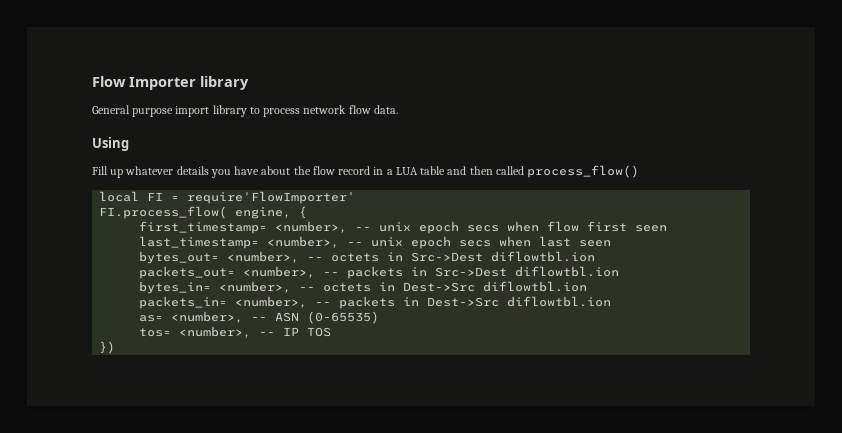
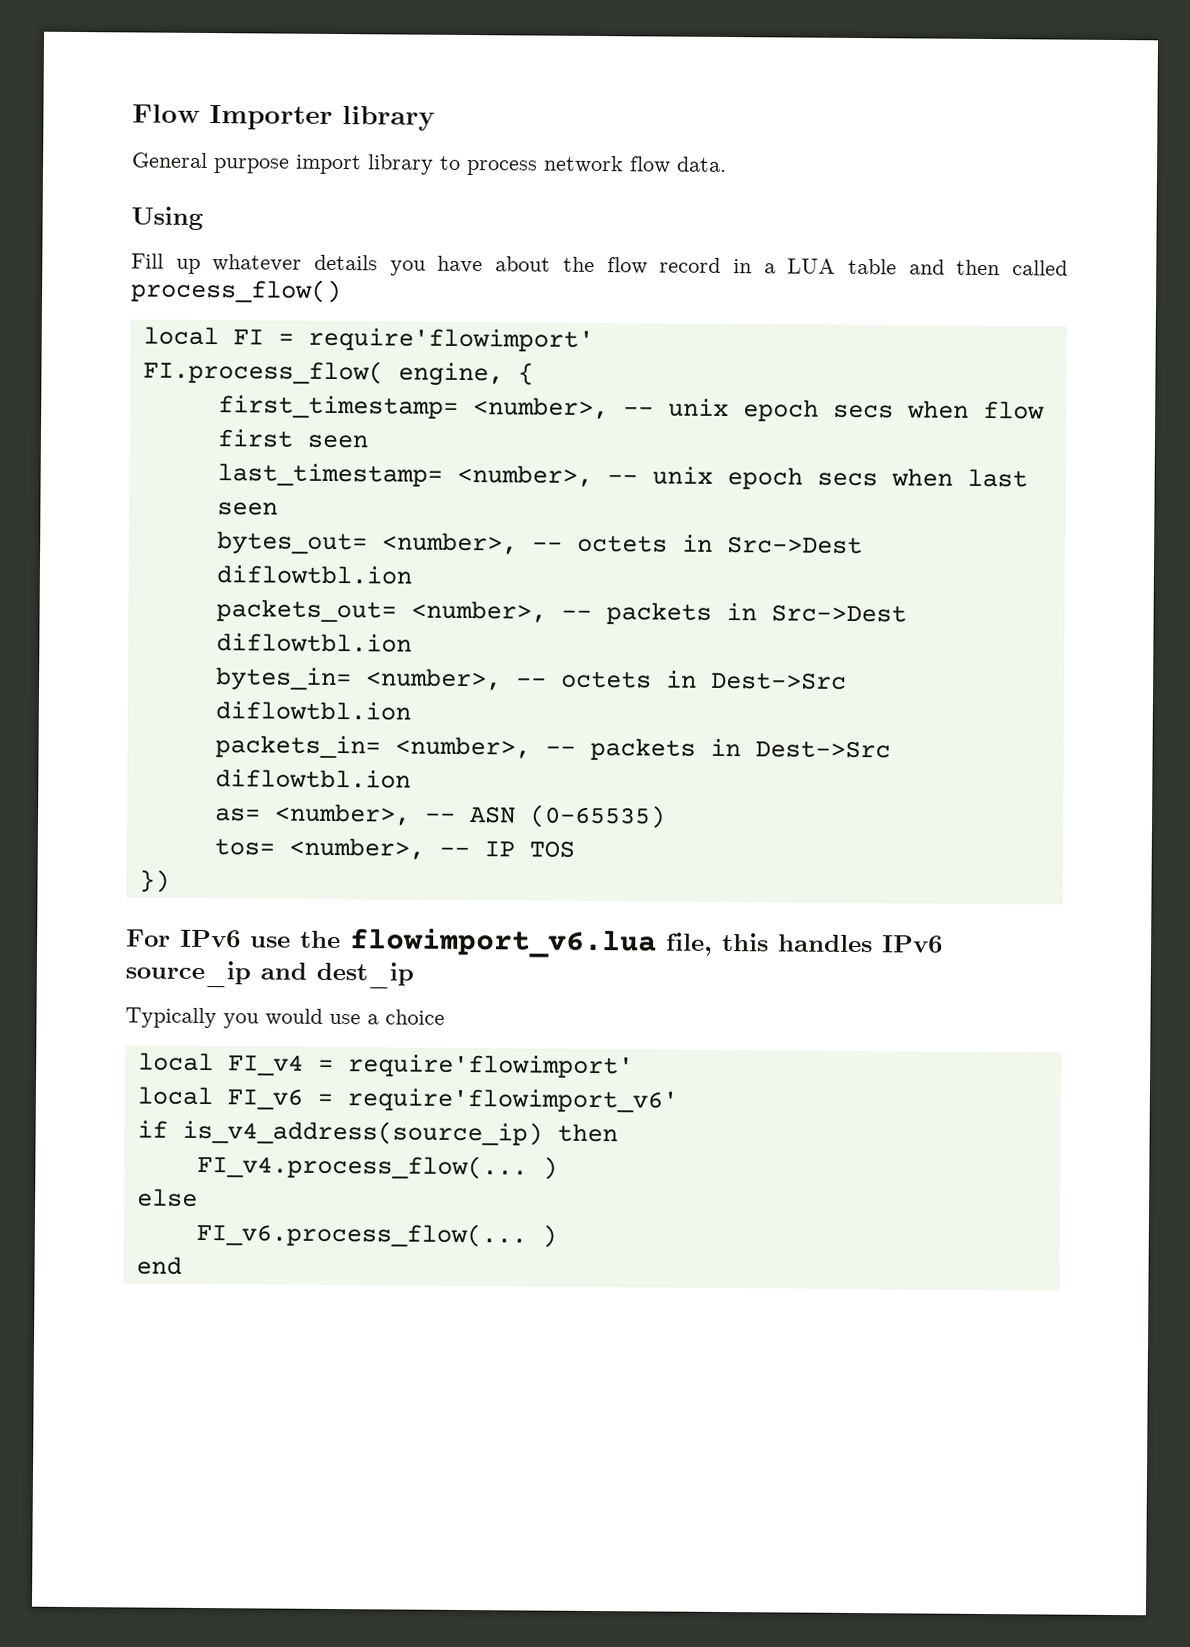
[187,191,356,204] require'FlowImporter' -> [307,327,594,352] require'flowimport'
(116, 347) none -> [126,928,943,959] [125,960,414,989] [125,1007,445,1029] [137,1052,634,1079] [136,1086,678,1113] [136,1119,618,1146] [196,1153,558,1180] [136,1188,198,1207] [195,1221,557,1248] [135,1256,182,1275] // For IPv6 use the flowimport_v6.lua file, this handles IPv6 source_ip and dest_ip // Typically you would use a choice // local FI_v4 = require'flowimport' // local FI_v6 = require'flowimport_v6' // if is_v4_address(source_ip) then // FI_v4.process_flow(... ) // else // FI_v6.process_flow(... ) // end

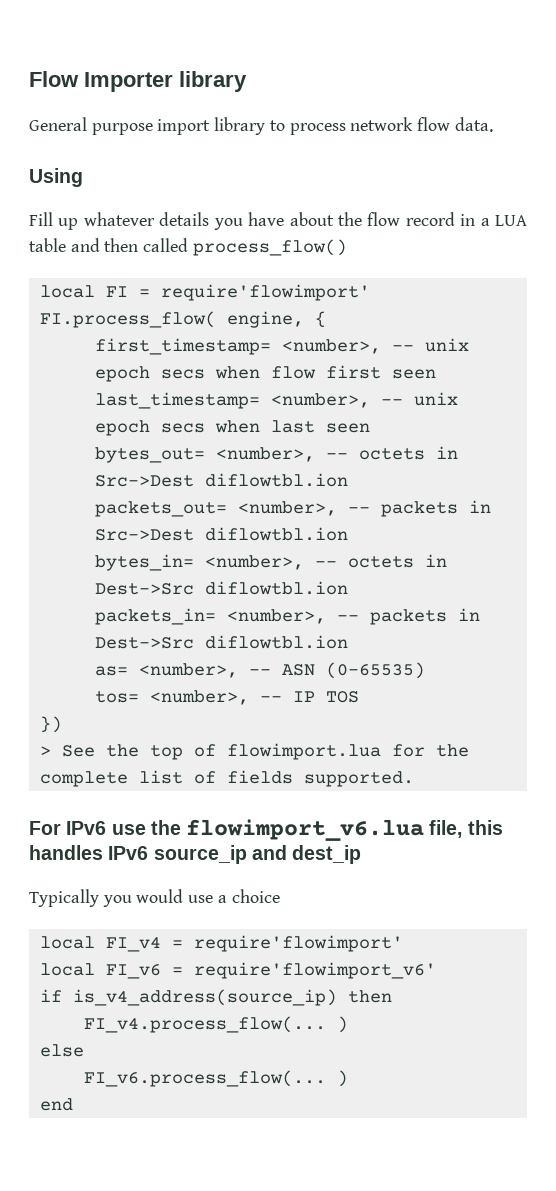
(170, 881) none -> [39,743,469,760] [39,770,414,787] // > See the top of flowimport.lua for the complete list of fields supported.

